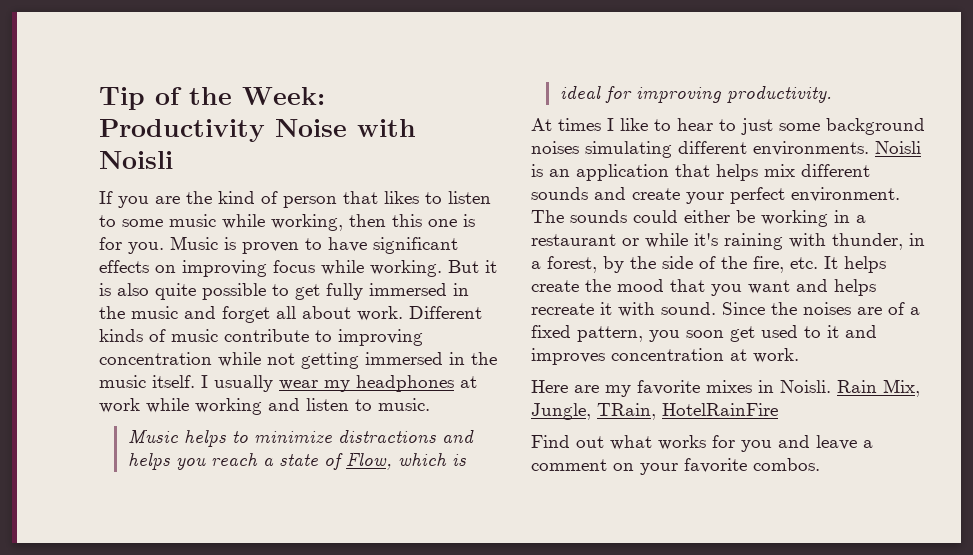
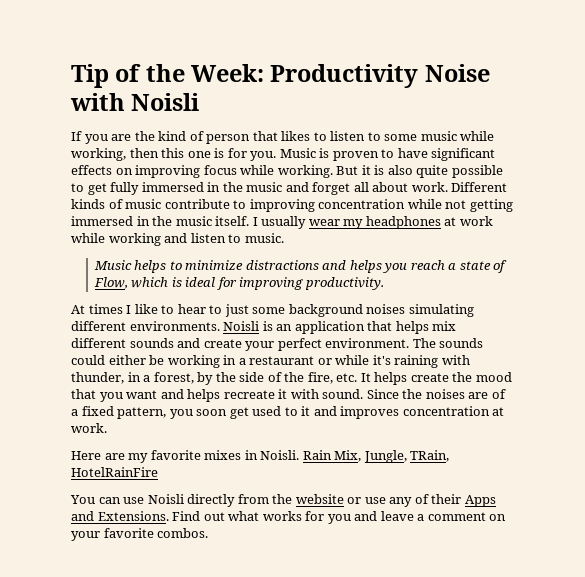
(778, 409) none -> [70,494,496,507] [71,511,169,521] You can use Noisli directly from the website or use any of their Apps and Extensions.

